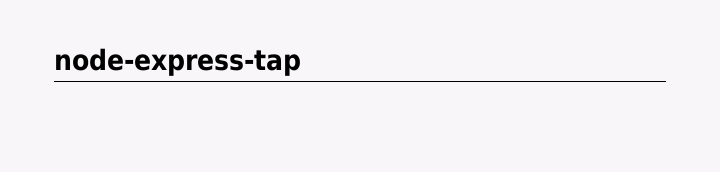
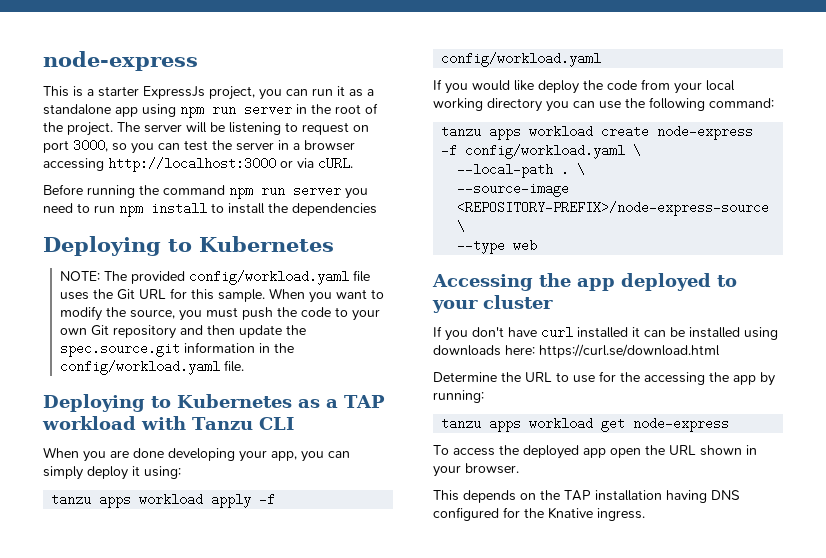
[54,48,301,76] node-express-tap -> [43,51,198,71] [43,86,374,100] [43,103,378,118] [43,122,369,136] [43,139,355,154] [43,157,353,172] [43,184,368,199] [43,202,377,217] [43,236,334,256] [59,270,370,285] [59,288,384,303] [59,306,380,321] [59,325,306,339] [59,342,294,357] [59,360,244,375] [43,394,385,412] [42,416,294,430] [43,447,350,462] [43,466,181,480] [51,493,276,508] [441,52,602,67] [433,79,735,94] [433,97,774,112] [441,125,754,140] [441,144,642,159] [457,163,586,178] [457,182,570,197] [457,201,770,216] [457,220,466,233] [457,239,538,254] [432,273,737,291] [432,295,553,313] [433,326,778,341] [433,344,720,358] [433,371,775,386] [433,390,484,403] [441,417,730,432] [433,445,757,459] [433,463,519,477] [433,490,740,503] [433,507,645,521] node-express // This is a starter ExpressJs project, you can run it as a standalone app using npm run server in the root of the project. The server will be listening to request on port 3000, so you can test the server in a browser accessing http://localhost:3000 or via cURL. // Before running the command npm run server you need to run npm install to install the dependencies // Deploying to Kubernetes // NOTE: The provided config/workload.yaml file uses the Git URL for this sample. When you want to modify the source, you must push the code to your own Git repository and then update the spec.source.git information in the config/workload.yaml file. // Deploying to Kubernetes as a TAP workload with Tanzu CLI // When you are done developing your app, you can simply deploy it using: // tanzu apps workload apply -f config/workload.yaml // If you would like deploy the code from your local working directory you can use the following command: // tanzu apps workload create node-express -f config/workload.yaml \ // --local-path . \ // --source-image <REPOSITORY-PREFIX>/node-express-source \ // --type web // Accessing the app deployed to your cluster // If you don't have curl installed it can be installed using downloads here: https://curl.se/download.html // Determine the URL to use for the accessing the app by running: // tanzu apps workload get node-express // To access the deployed app open the URL shown in your browser. // This depends on the TAP installation having DNS configured for the Knative ingress.

